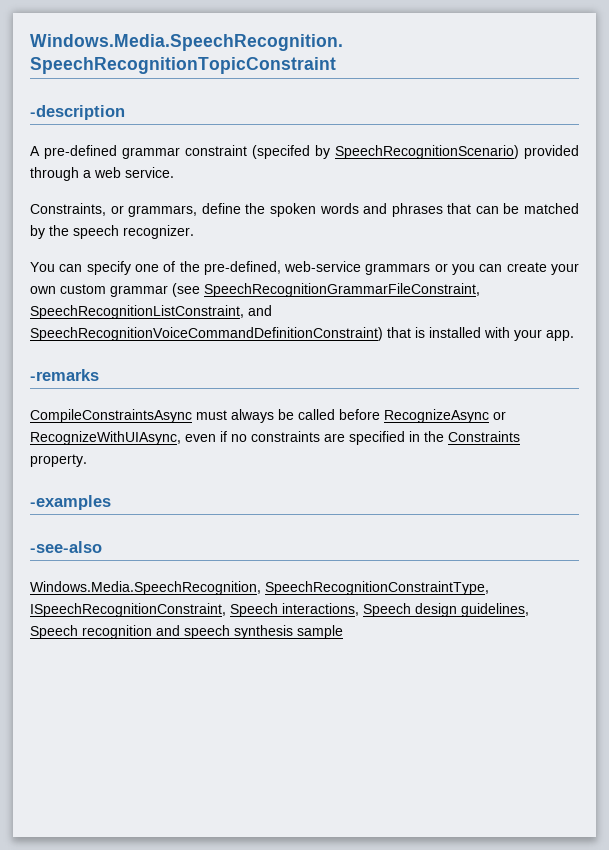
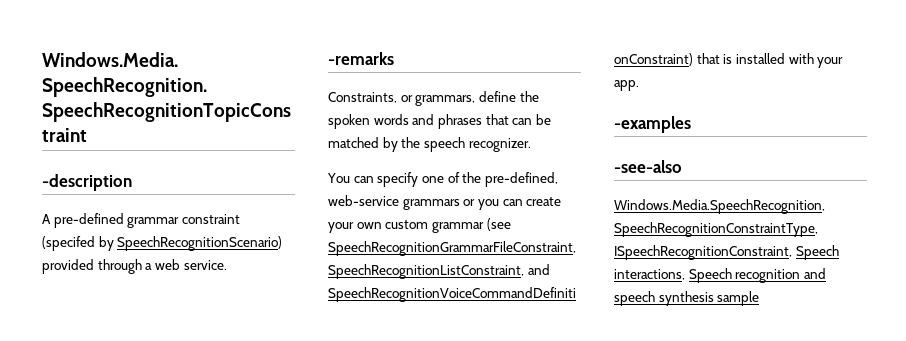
(174, 172) none -> [328,52,394,65] // -remarks
[30,369,99,381] [30,409,506,423] [30,431,520,445] [30,454,87,467] // -remarks // CompileConstraintsAsync must always be called before RecognizeAsync or RecognizeWithUIAsync, even if no constraints are specified in the Constraints property. -> (639, 85) none
[415,603,529,617] [30,625,78,639] design guidelines, Speech -> (732, 275) none

